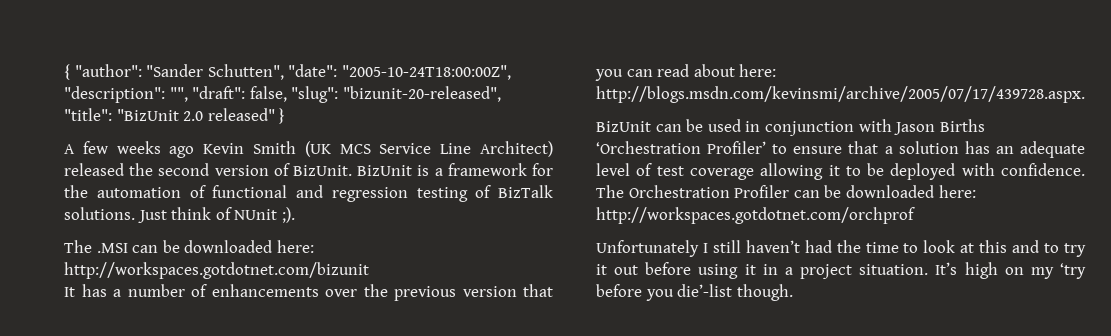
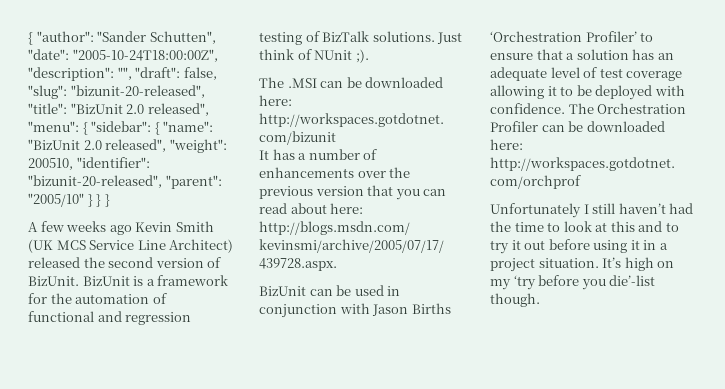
[207,108,275,121] released" -> [147,103,209,116] [28,121,214,135] [28,139,227,153] [28,157,150,170] [28,175,222,189] [28,193,102,207] released", "menu": { "sidebar": { "name": "BizUnit 2.0 released", "weight": 200510, "identifier": "bizunit-20-released", "parent": "2005/10" } }

